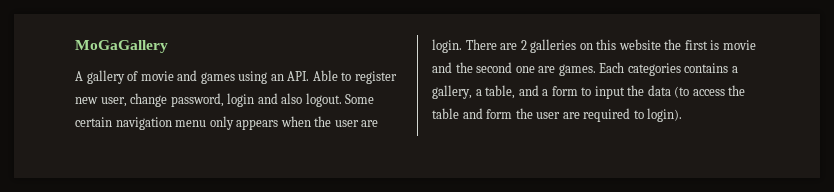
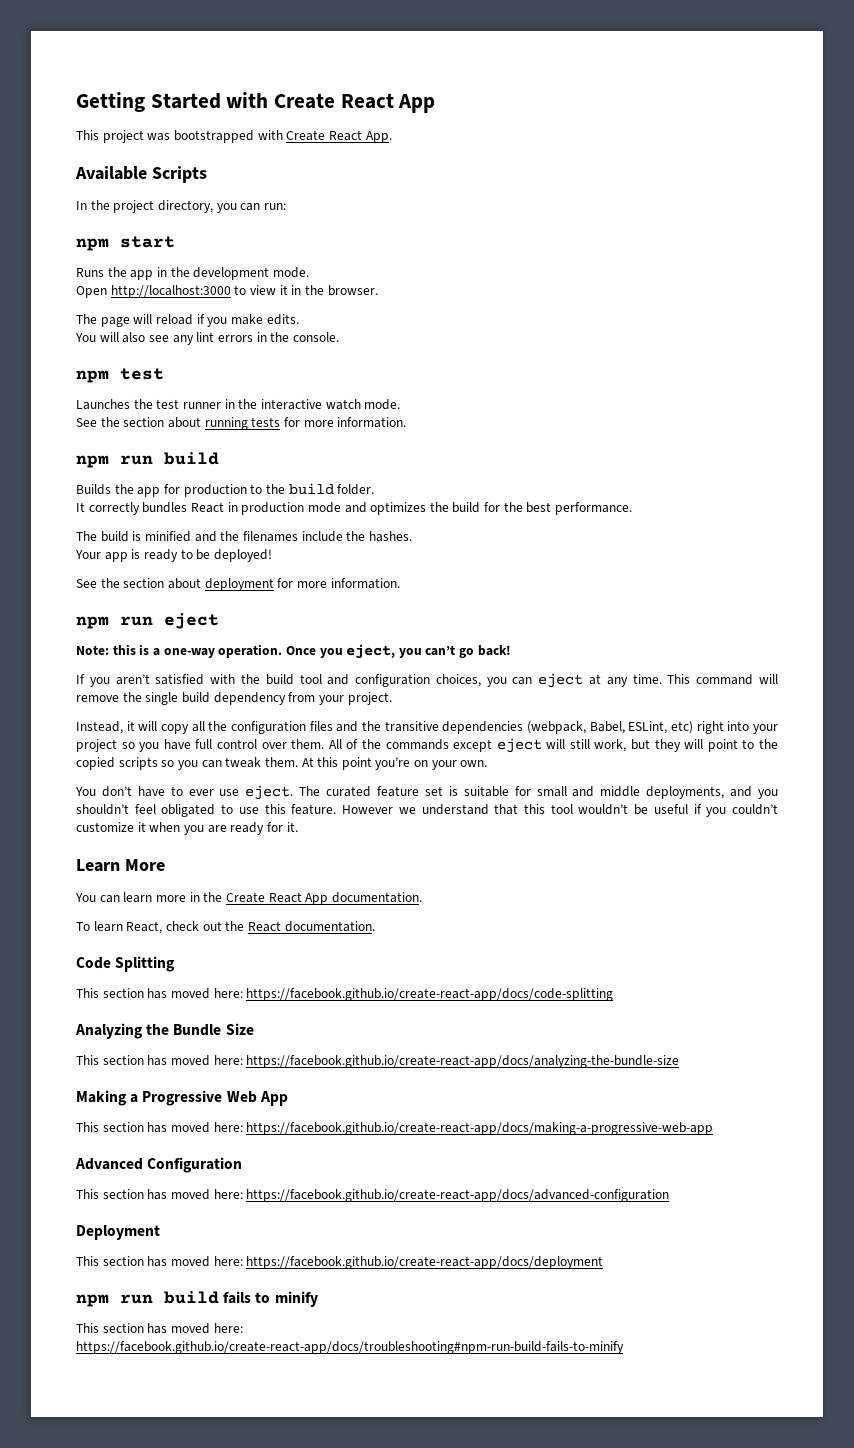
[75,40,168,53] [75,70,397,84] [75,93,375,107] [75,116,379,130] [432,39,756,53] [432,62,738,76] [432,85,746,99] [432,108,683,122] MoGaGallery // A gallery of movie and games using an API. Able to register new user, change password, login and also logout. Some certain navigation menu only appears when the user are login. There are 2 galleries on this website the first is movie and the second one are games. Each categories contains a gallery, a table, and a form to input the data (to access the table and form the user are required to login). -> [76,92,436,113] [76,130,392,143] [75,166,207,183] [76,200,286,213] [76,236,175,251] [76,267,309,280] [76,285,378,298] [76,314,299,327] [75,332,339,345] [76,368,164,383] [76,399,401,410] [76,417,407,430] [76,452,219,468] [76,483,375,497] [76,502,633,515] [76,531,412,542] [75,549,272,562] [76,578,400,591] [76,613,219,629] [76,644,511,659] [76,673,778,688] [76,692,392,705] [76,721,778,734] [76,738,779,753] [76,757,488,770] [75,785,779,800] [76,804,778,817] [76,822,298,835] [76,859,165,872] [75,892,422,905] [76,921,375,934] [76,956,176,972] [76,988,614,1001] [75,1023,254,1039] [76,1055,680,1068] [76,1090,288,1106] [76,1122,714,1135] [75,1157,243,1173] [76,1189,670,1202] [76,1225,160,1240] [76,1256,604,1269] [76,1291,318,1307] [76,1323,243,1334] [76,1341,624,1354] Getting Started with Create React App // This project was bootstrapped with Create React App. // Available Scripts // In the project directory, you can run: // npm start // Runs the app in the development mode. // Open http://localhost:3000 to view it in the browser. // The page will reload if you make edits. // You will also see any lint errors in the console. // npm test // Launches the test runner in the interactive watch mode. // See the section about running tests for more information. // npm run build // Builds the app for production to the build folder. // It correctly bundles React in production mode and optimizes the build for the best performance. // The build is minified and the filenames include the hashes. // Your app is ready to be deployed! // See the section about deployment for more information. // npm run eject // Note: this is a one-way operation. Once you eject, you can’t go back! // If you aren’t satisfied with the build tool and configuration choices, you can eject at any time. This command will remove the single build dependency from your project. // Instead, it will copy all the configuration files and the transitive dependencies (webpack, Babel, ESLint, etc) right into your project so you have full control over them. All of the commands except eject will still work, but they will point to the copied scripts so you can tweak them. At this point you’re on your own. // You don’t have to ever use eject. The curated feature set is suitable for small and middle deployments, and you shouldn’t feel obligated to use this feature. However we understand that this tool wouldn’t be useful if you couldn’t customize it when you are ready for it. // Learn More // You can learn more in the Create React App documentation. // To learn React, check out the React documentation. // Code Splitting // This section has moved here: https://facebook.github.io/create-react-app/docs/code-splitting // Analyzing the Bundle Size // This section has moved here: https://facebook.github.io/create-react-app/docs/analyzing-the-bundle-size // Making a Progressive Web App // This section has moved here: https://facebook.github.io/create-react-app/docs/making-a-progressive-web-app // Advanced Configuration // This section has moved here: https://facebook.github.io/create-react-app/docs/advanced-configuration // Deployment // This section has moved here: https://facebook.github.io/create-react-app/docs/deployment // npm run build fails to minify // This section has moved here: https://facebook.github.io/create-react-app/docs/troubleshooting#npm-run-build-fails-to-minify

